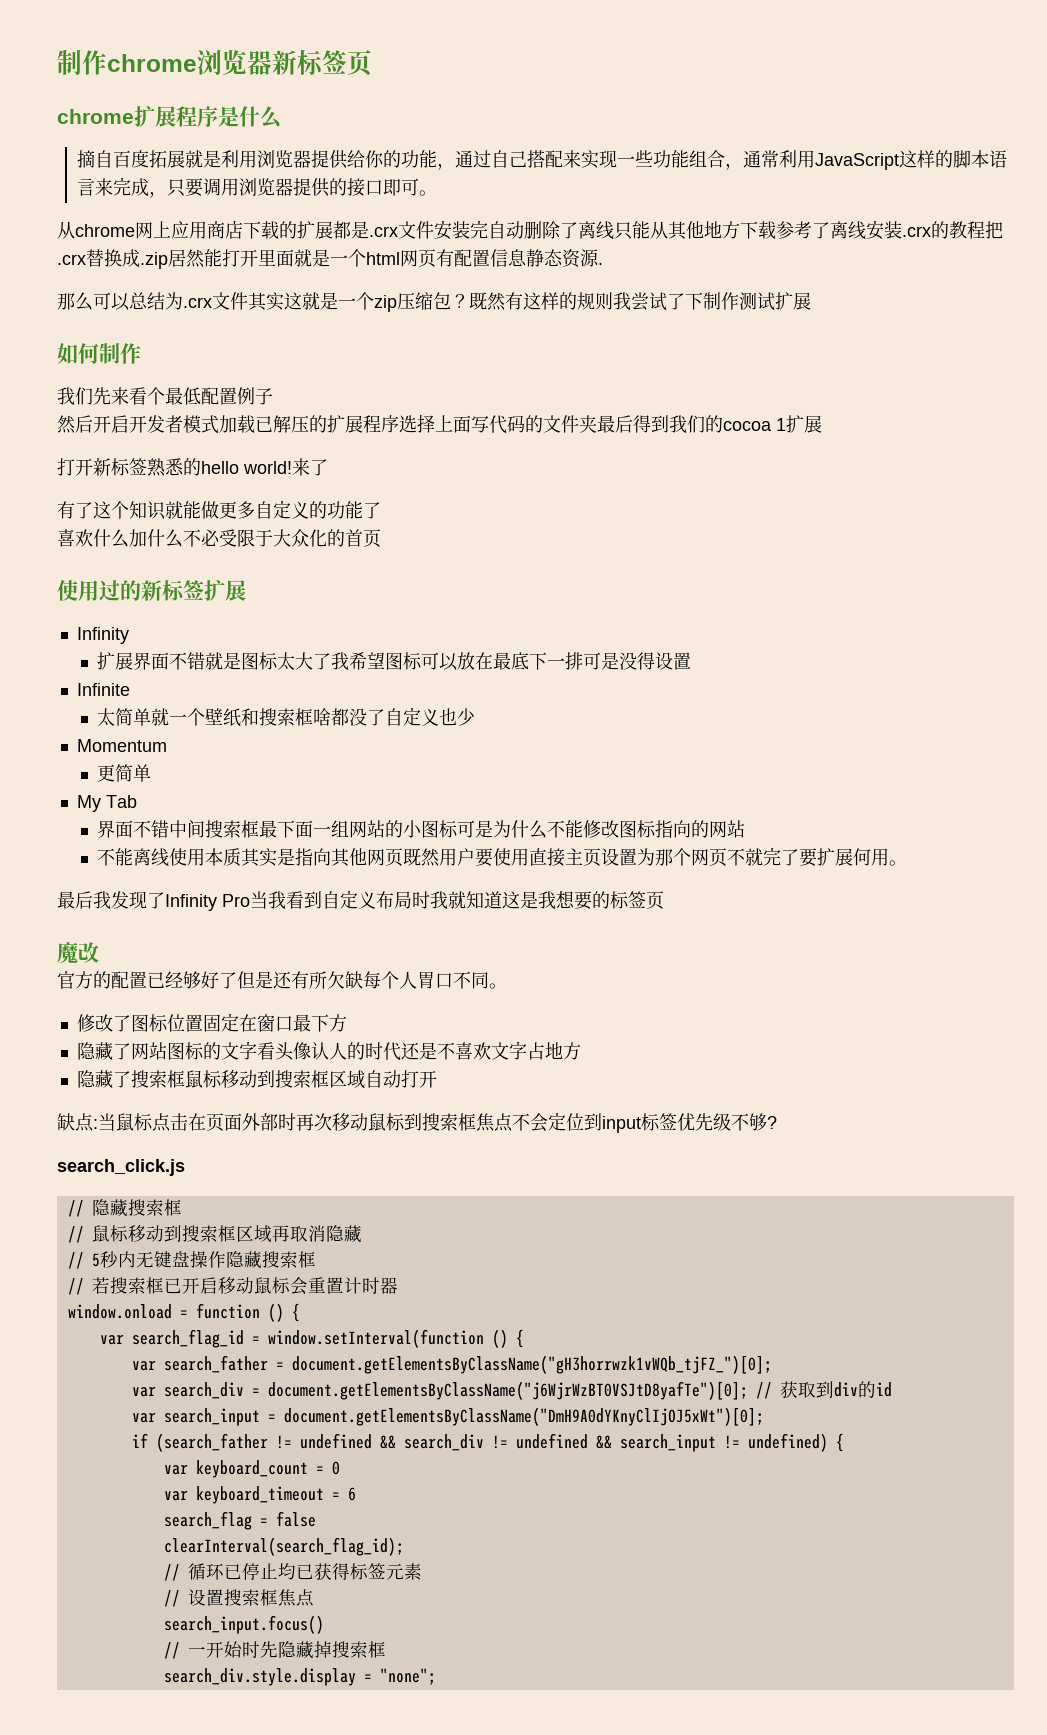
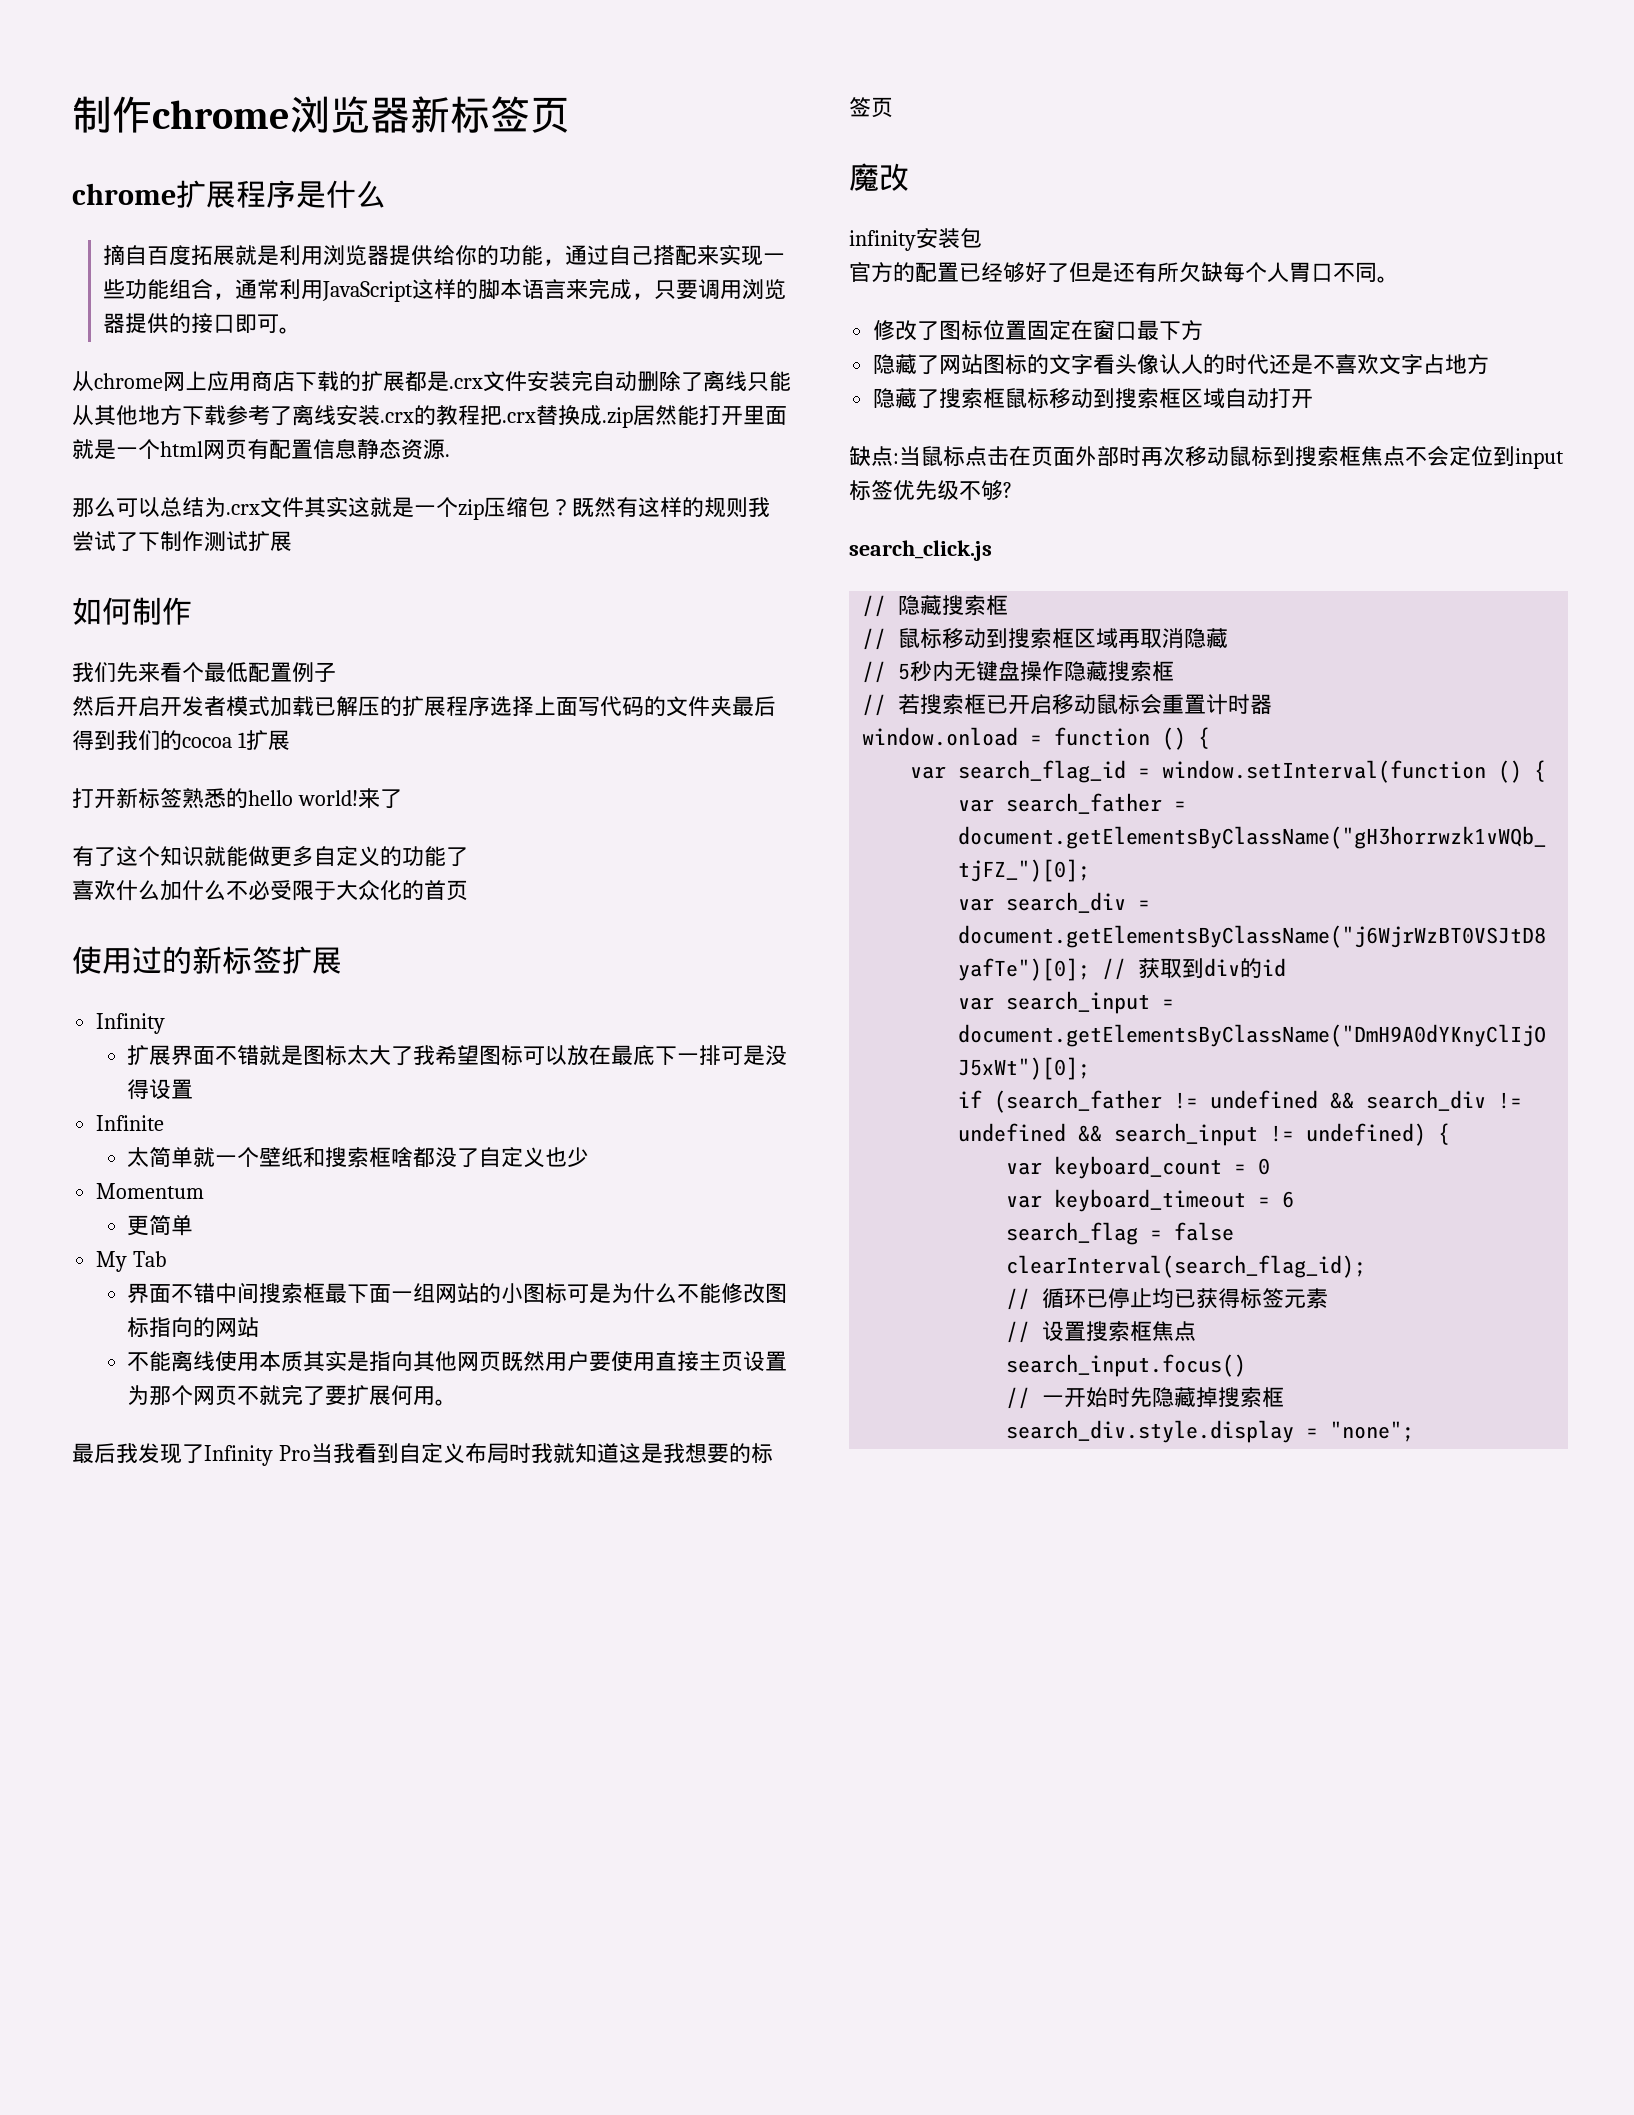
(99, 952) none -> [849,228,982,251] // infinity安装包

